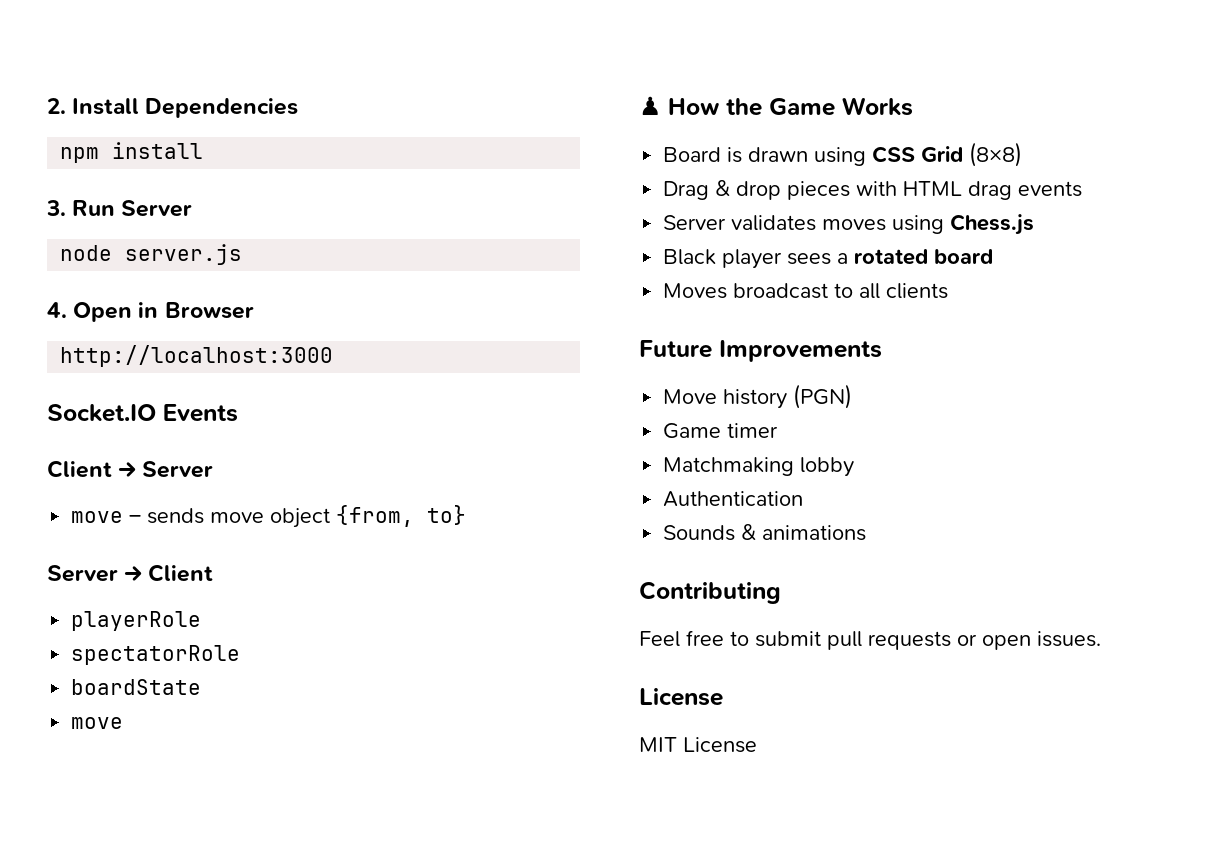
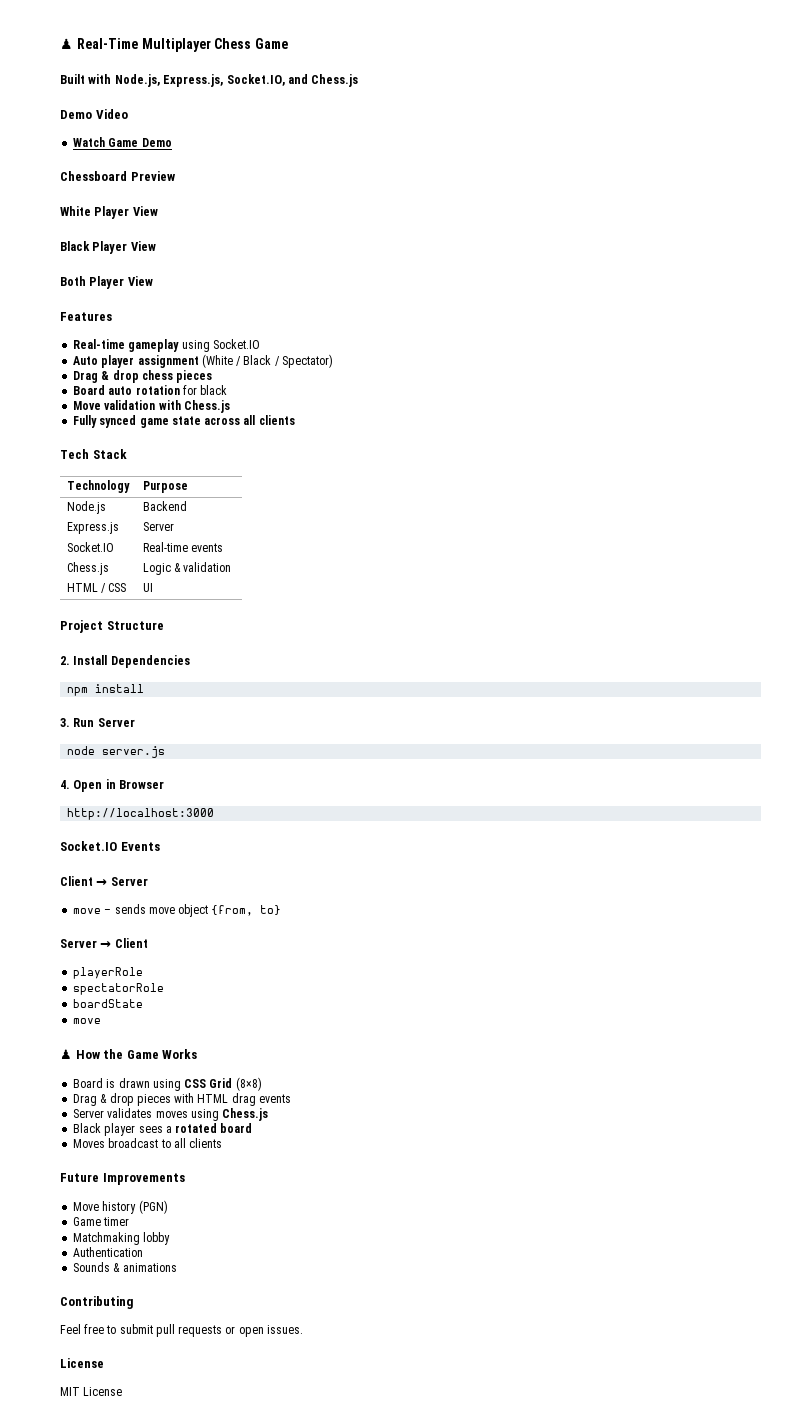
(47, 106) none -> [60,38,289,52] [60,74,359,87] [60,109,128,119] [73,137,172,147] [60,171,175,181] [60,206,158,219] [60,241,156,254] [60,276,153,289] [60,312,112,321] [73,339,260,352] [73,354,333,368] [73,370,213,383] [73,385,228,395] [73,400,230,413] [73,415,295,428] [60,449,127,459] [66,480,130,493] [142,481,188,493] [66,501,106,514] [142,501,187,511] [66,522,119,534] [142,522,174,531] [66,542,114,552] [142,542,224,552] [66,562,109,575] [142,562,232,575] [66,583,127,593] [142,583,153,592] [60,620,164,633] ♟ Real-Time Multiplayer Chess Game // Built with Node.js, Express.js, Socket.IO, and Chess.js // Demo Video // Watch Game Demo // Chessboard Preview // White Player View // Black Player View // Both Player View // Features // Real-time gameplay using Socket.IO // Auto player assignment (White / Black / Spectator) // Drag & drop chess pieces // Board auto rotation for black // Move validation with Chess.js // Fully synced game state across all clients // Tech Stack // Technology | Purpose // Node.js | Backend // Express.js | Server // Socket.IO | Real-time events // Chess.js | Logic & validation // HTML / CSS | UI // Project Structure //

